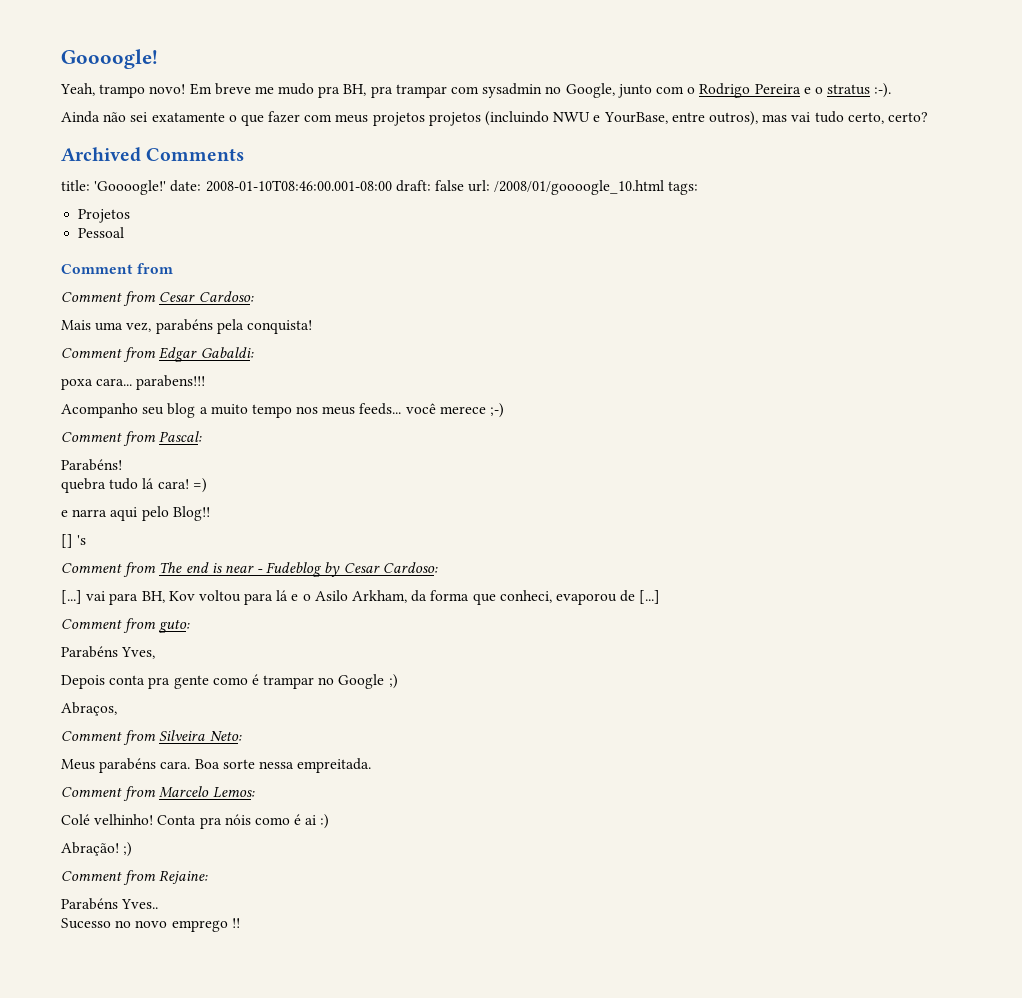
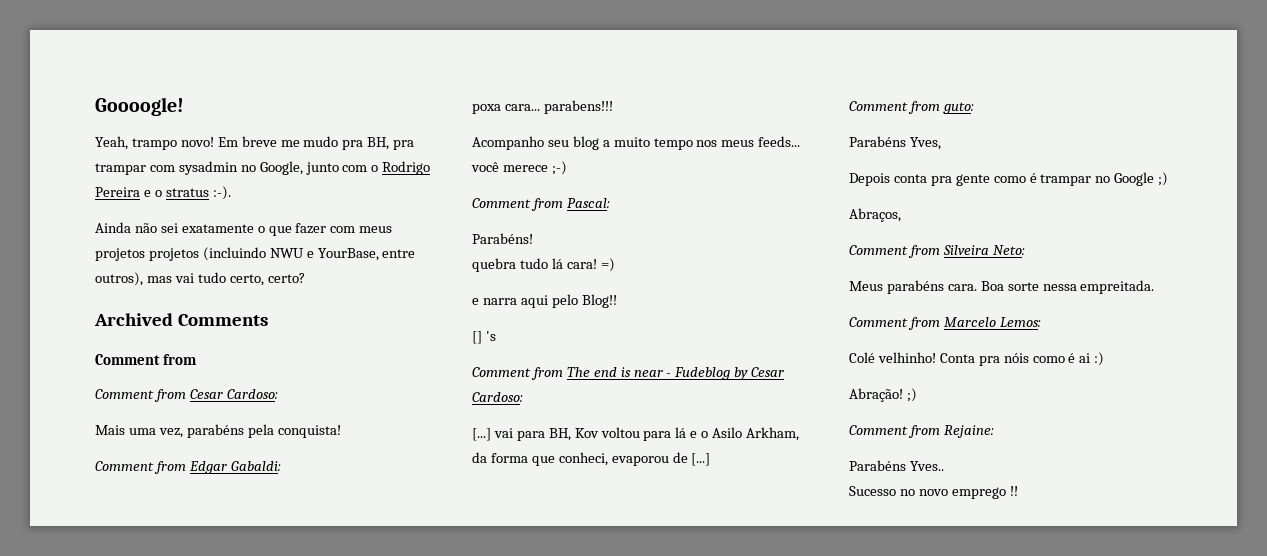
[61,180,699,195] [78,209,131,223] [78,227,125,238] // title: 'Goooogle!' date: 2008-01-10T08:46:00.001-08:00 draft: false url: /2008/01/goooogle_10.html tags: // Projetos // Pessoal -> (268, 320) none

